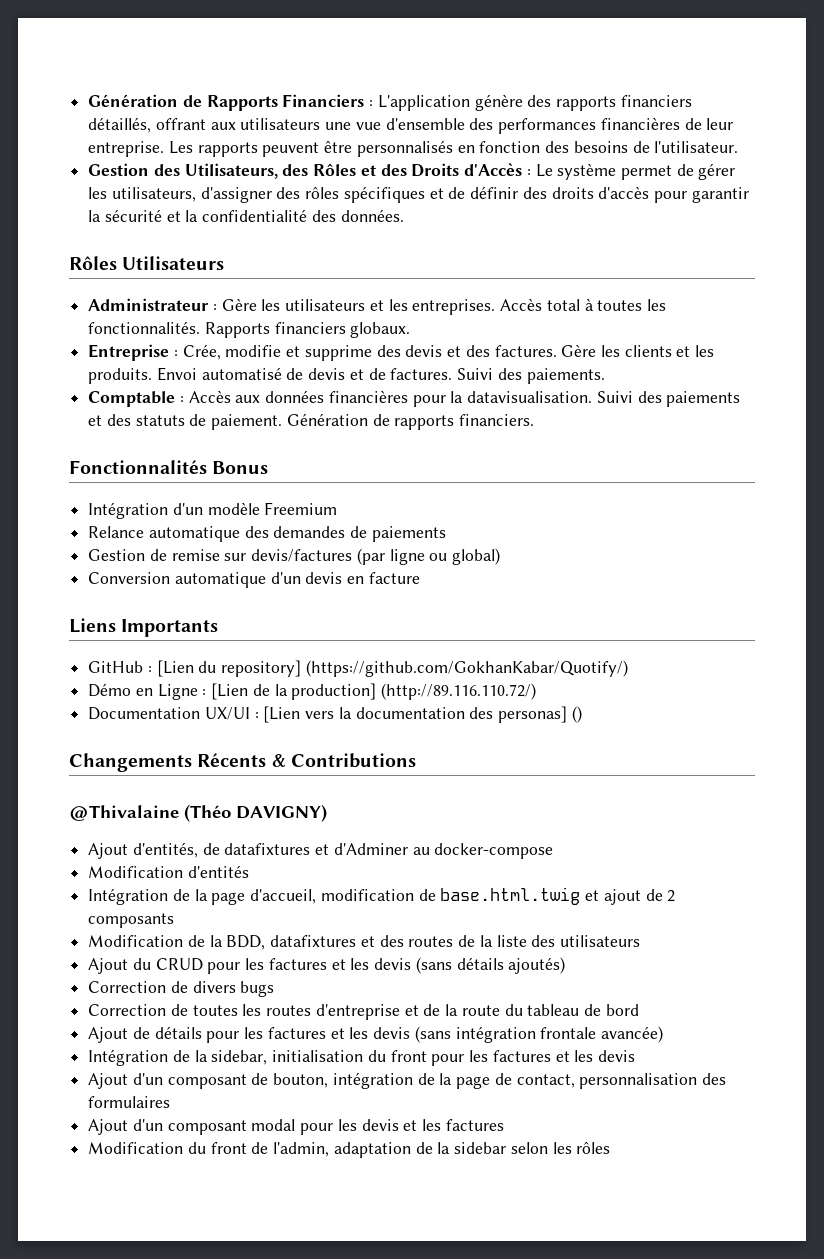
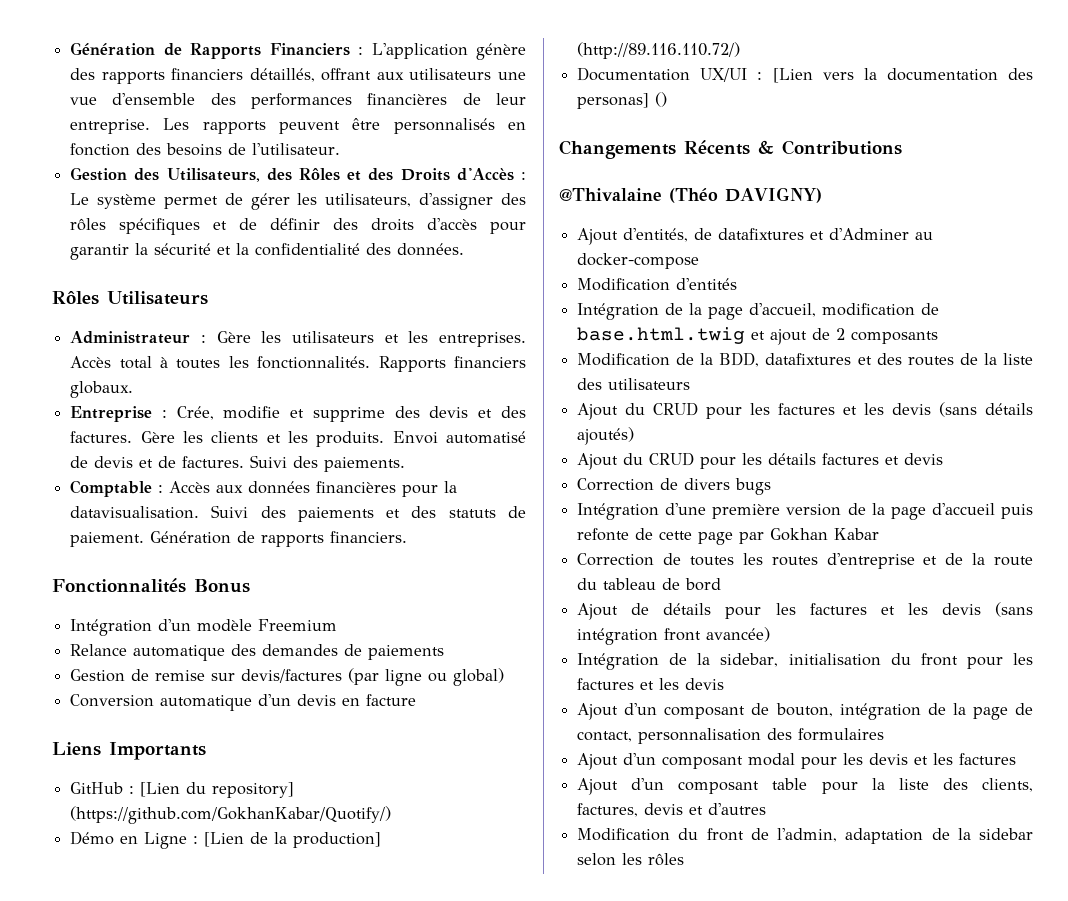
[88,981,275,997] Correction de divers bugs -> [577,452,944,470] [577,478,772,495] [577,503,1033,520] [577,528,880,545] Ajout du CRUD pour les détails factures et devis // Correction de divers bugs // Intégration d'une première version de la page d'accueil puis refonte de cette page par Gokhan Kabar
[540,1027,597,1039] frontale -> [664,628,702,641] front
(504, 1125) none -> [577,778,1033,795] [577,803,767,817] // Ajout d'un composant table pour la liste des clients, factures, devis et d'autres

